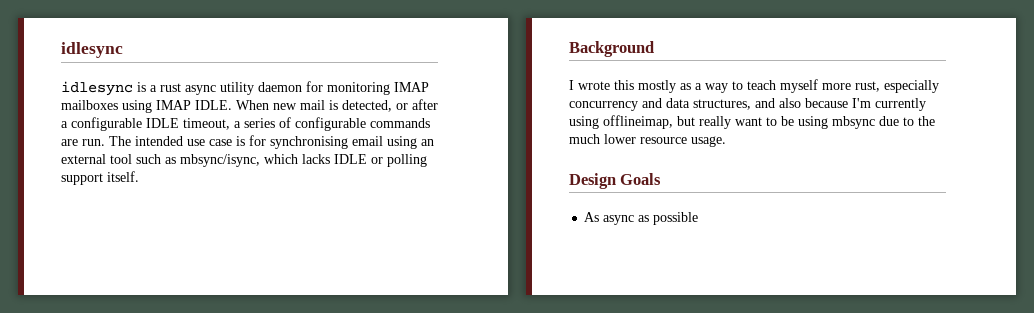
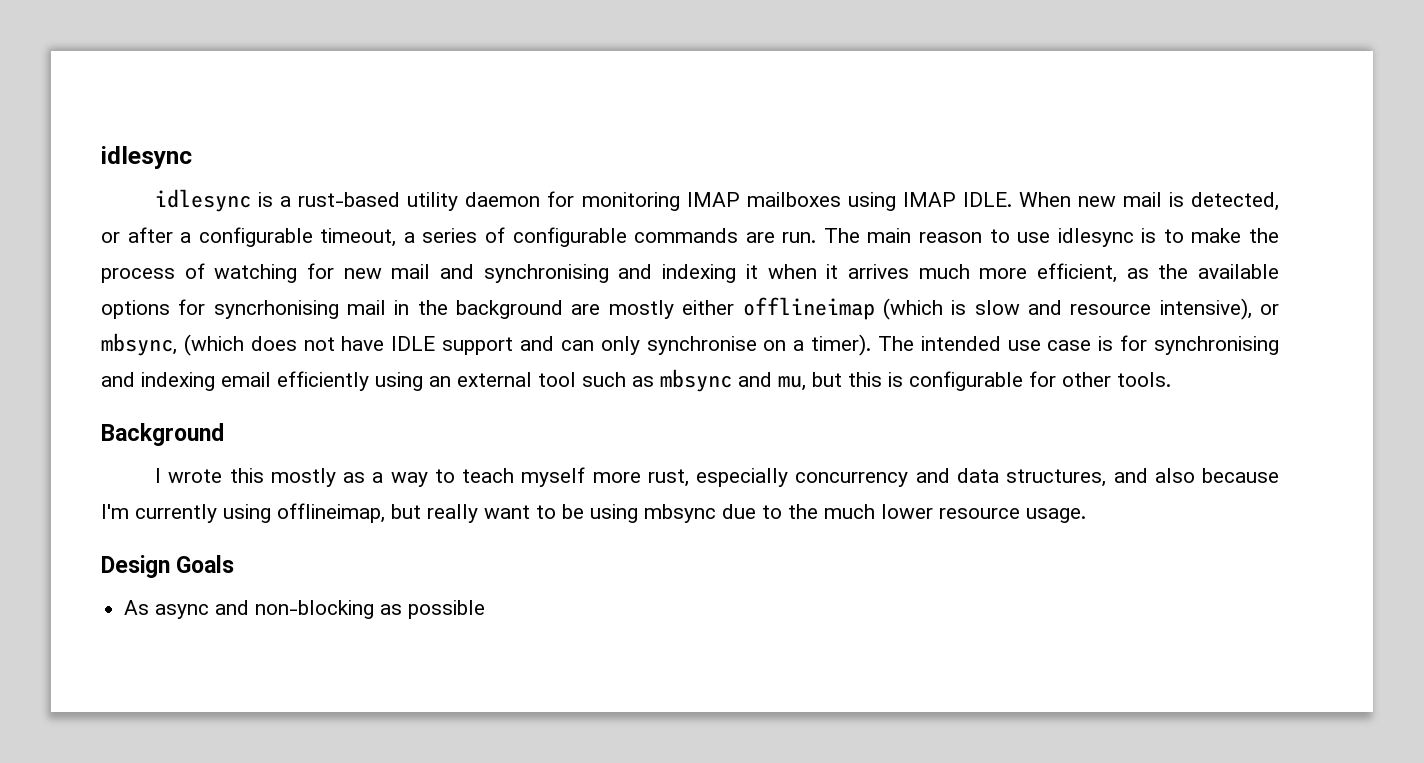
[160,83,216,95] rust async -> [298,192,401,207] rust-based
[146,118,179,128] IDLE -> (313, 237) none
(131, 141) none -> [867,228,1280,247] [101,263,1280,283] [101,297,1279,320] [101,333,914,356] main reason to use idlesync is to make the process of watching for new mail and synchronising and indexing it when it arrives much more efficient, as the available options for syncrhonising mail in the background are mostly either offlineimap (which is slow and resource intensive), or mbsync, (which does not have IDLE support and can only synchronise on a timer). The
[352,136,383,146] email -> [101,371,369,391] and indexing email efficiently
[180,154,427,167] [61,171,139,185] mbsync/isync, which lacks IDLE or polling support itself. -> [660,369,1171,392] mbsync and mu, but this is configurable for other tools.
(635, 220) none -> [215,600,375,619] and non-blocking

